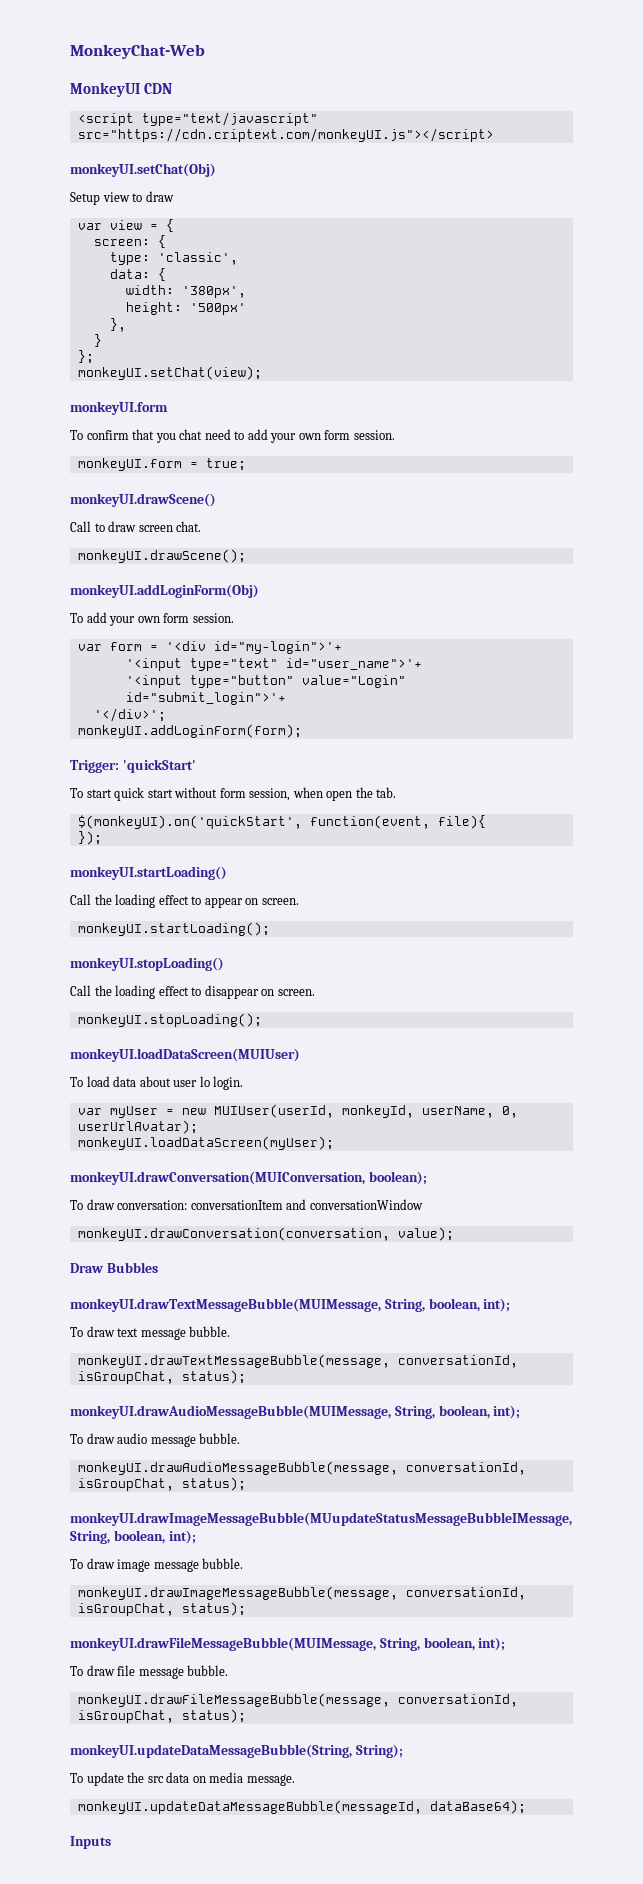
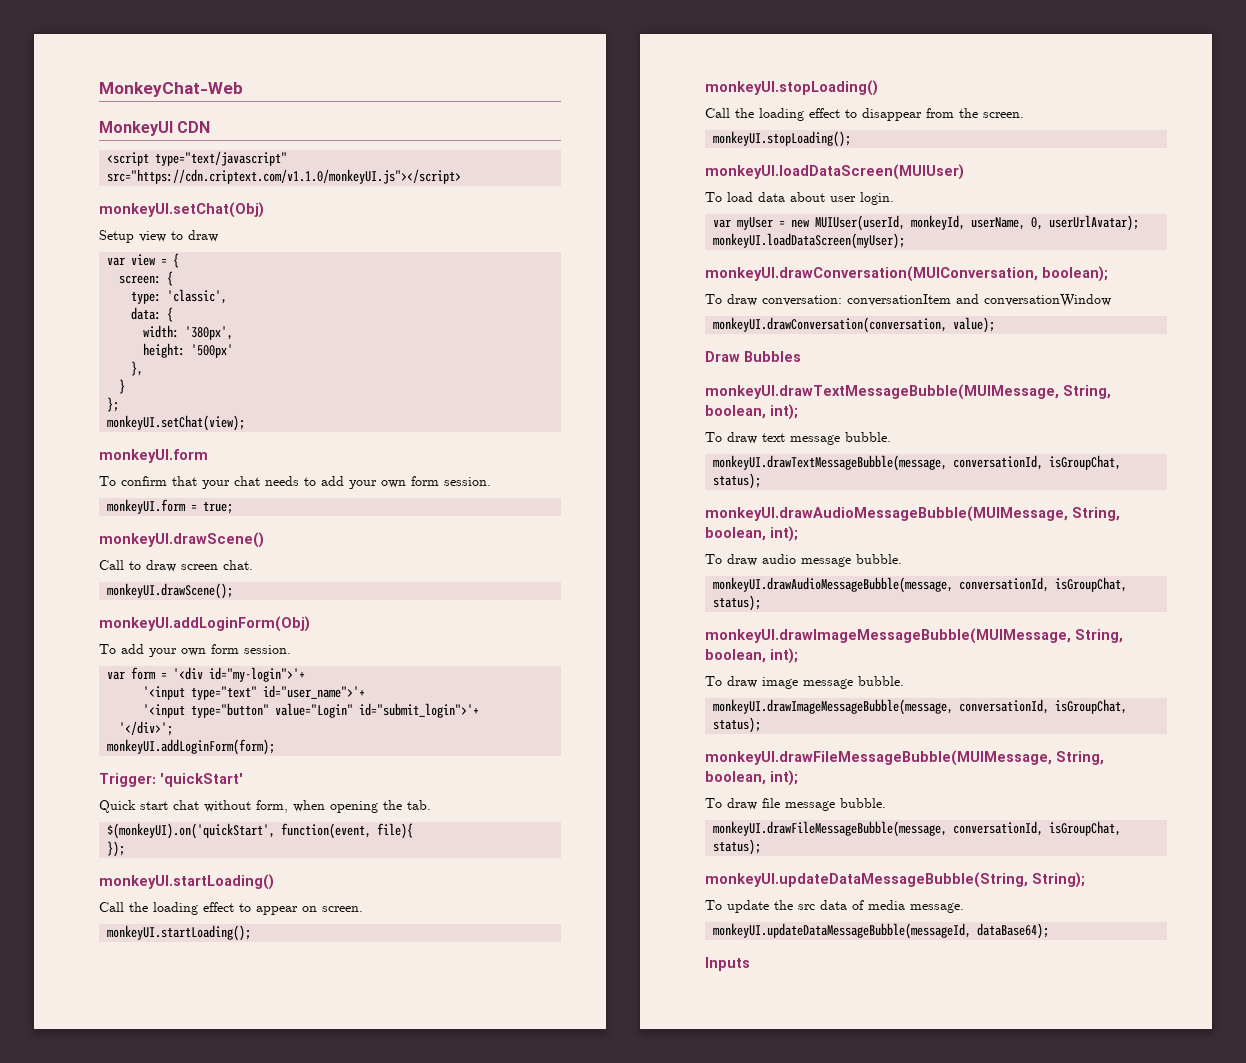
[77,128,494,142] src="https://cdn.criptext.com/monkeyUI.js"></script> -> [107,169,462,184] src="https://cdn.criptext.com/v1.1.0/monkeyUI.js"></script>
[155,429,231,443] you chat need -> [202,476,299,489] your chat needs
[70,787,353,801] To start quick start without form session, when open -> [99,800,378,813] Quick start chat without form, when opening
[261,989,275,996] on -> [926,108,978,118] from the
[199,1076,210,1087] lo -> (856, 199) none
[70,1512,572,1526] monkeyUI.drawImageMessageBubble(MUupdateStatusMessageBubbleIMessage, -> [705,628,1071,644] monkeyUI.drawImageMessageBubble(MUIMessage,
[192,1776,206,1783] on -> [852,900,864,910] of

